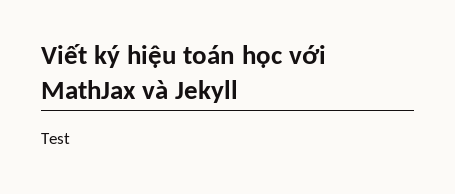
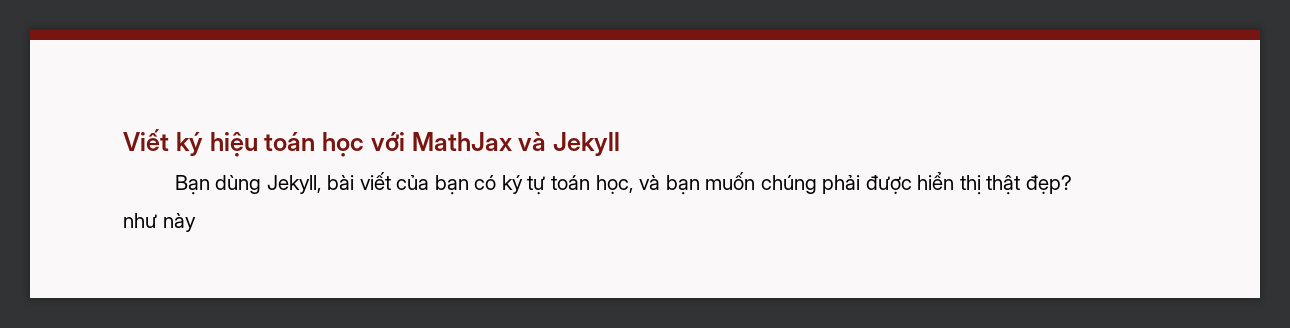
[41,133,70,144] Test -> [174,172,1072,195] [123,213,196,232] Bạn dùng Jekyll, bài viết của bạn có ký tự toán học, và bạn muốn chúng phải được hiển thị thật đẹp? // như này

